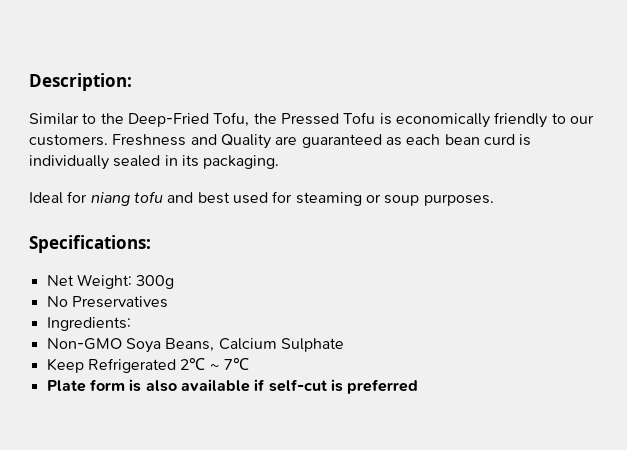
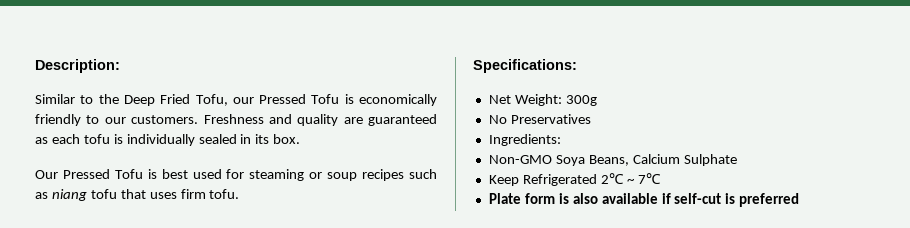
[127,112,277,127] Deep-Fried Tofu, the -> [123,94,254,106] Deep Fried Tofu, our
[220,134,271,149] Quality -> [297,114,339,126] quality
[444,134,515,145] bean curd -> [83,134,110,144] tofu
[203,155,280,169] [29,191,194,206] packaging. // Ideal for niang tofu and -> [273,134,301,144] [35,169,157,179] box. // Our Pressed Tofu is
[423,194,494,206] purposes. -> [362,169,438,181] [35,189,240,201] recipes such as niang tofu that uses firm tofu.

